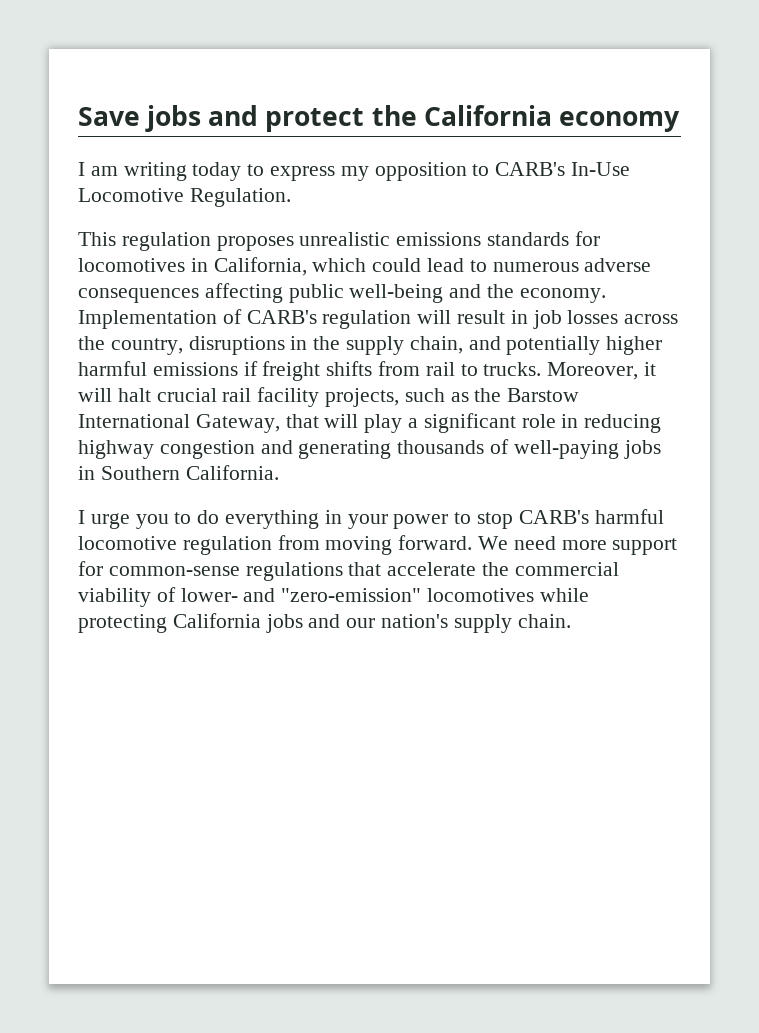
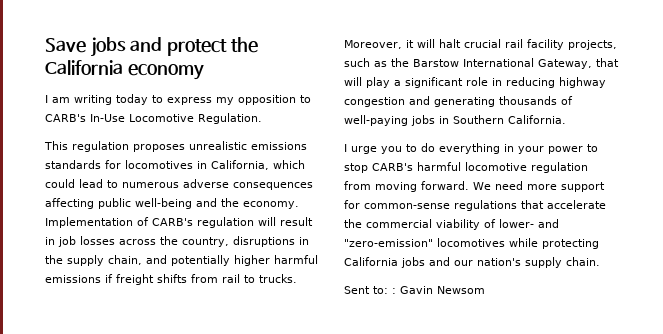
(571, 621) none -> [344,286,485,294] // Sent to: : Gavin Newsom

